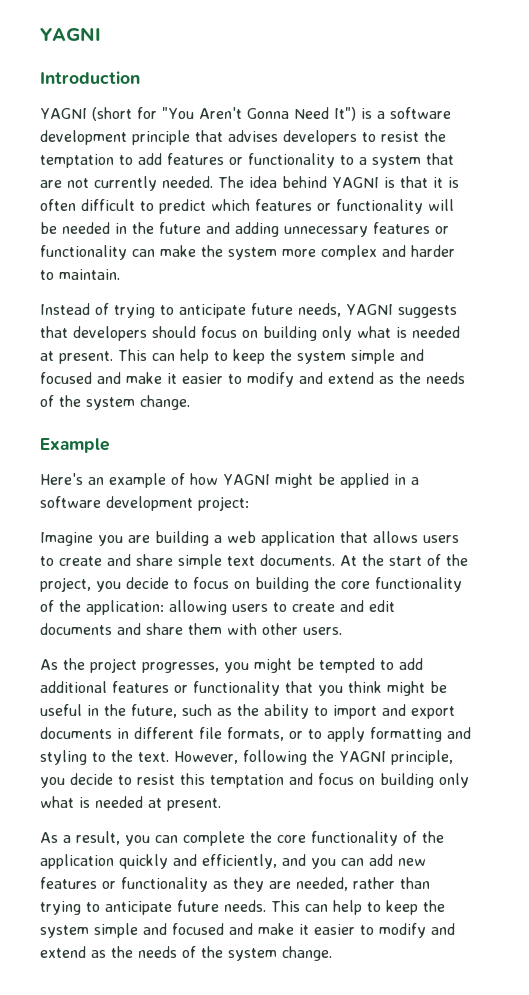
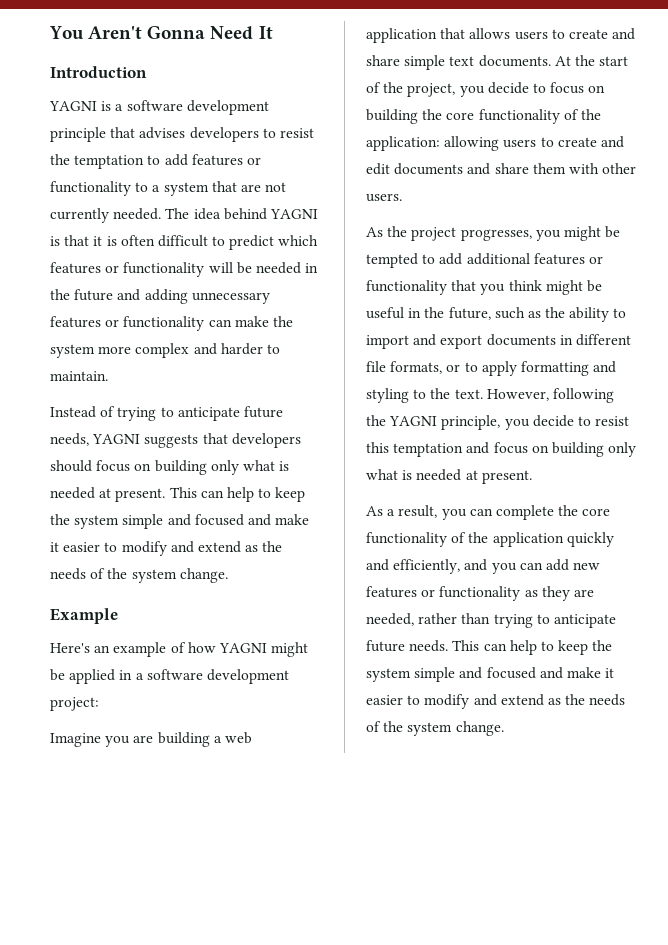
[40,27,101,41] [40,71,140,84] [40,107,356,121] YAGNI // Introduction // YAGNI (short for "You Aren't Gonna Need It") -> [49,26,273,40] [50,66,147,78] [49,101,97,111] You Aren't Gonna Need It // Introduction // YAGNI

